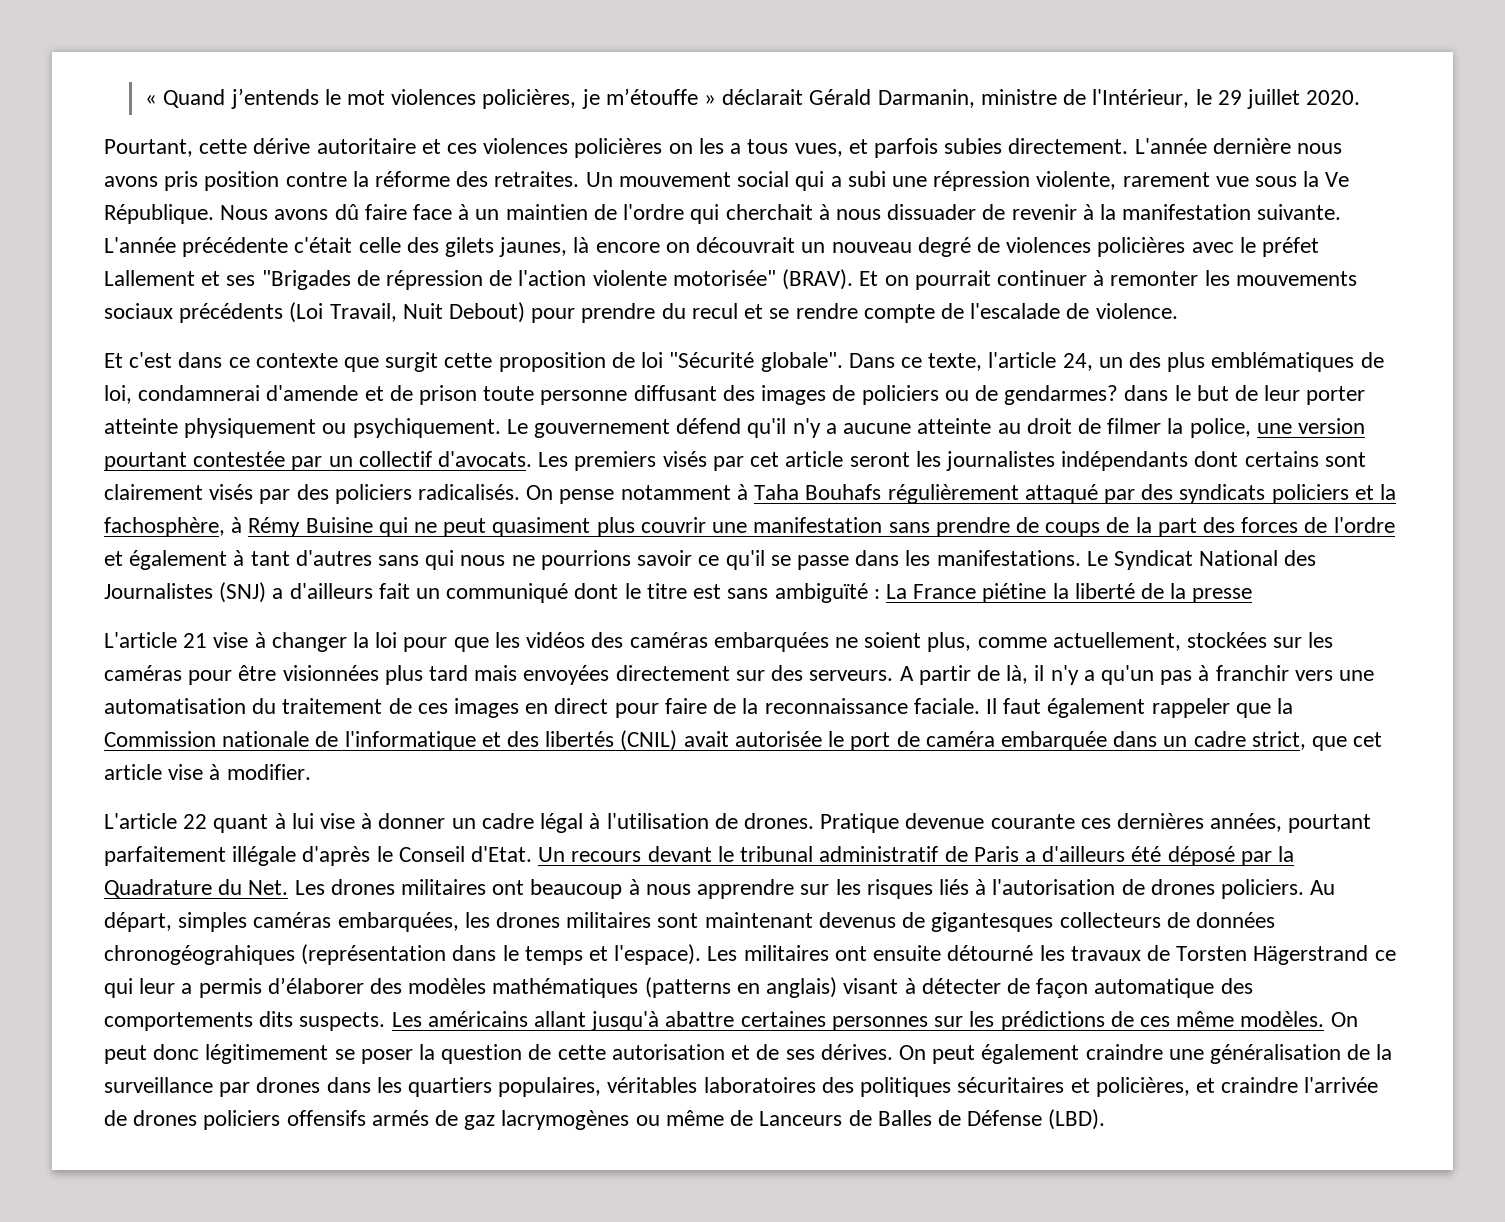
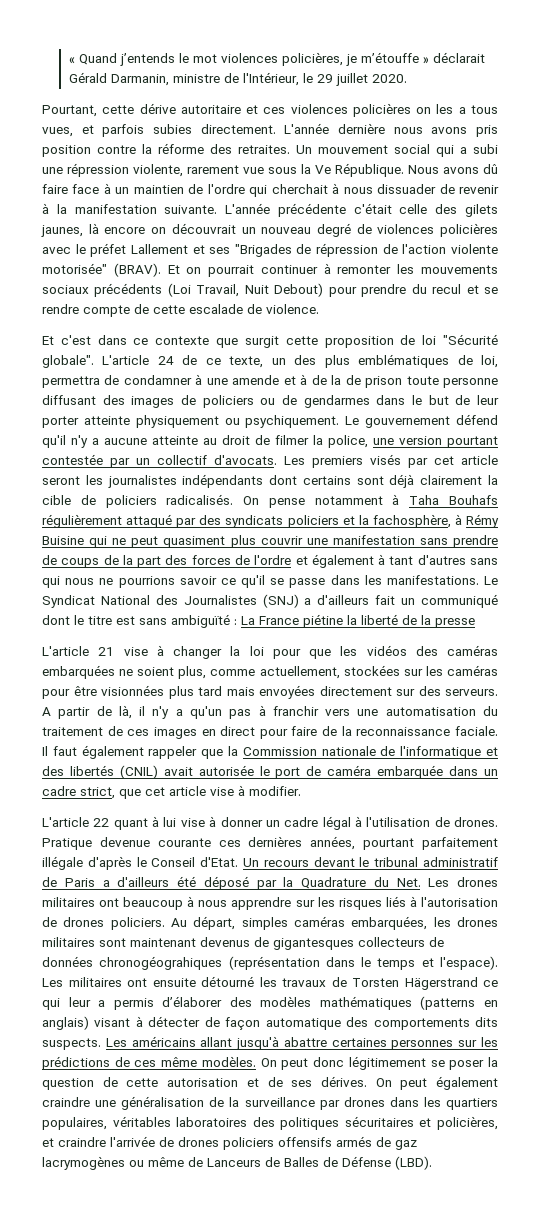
[970,303,1061,319] l'escalade -> [153,304,243,314] cette escalade
[848,352,1093,371] Dans ce texte, l'article 24, -> [102,355,264,368] L'article 24 de ce texte,
[138,385,384,401] condamnerai d'amende et -> [42,374,342,388] permettra de condamner à une amende et à de la
[1004,385,1119,405] gendarmes? -> [303,395,370,408] gendarmes
[104,484,329,504] clairement visés par des -> [389,474,498,488] [42,495,96,505] déjà clairement la cible de

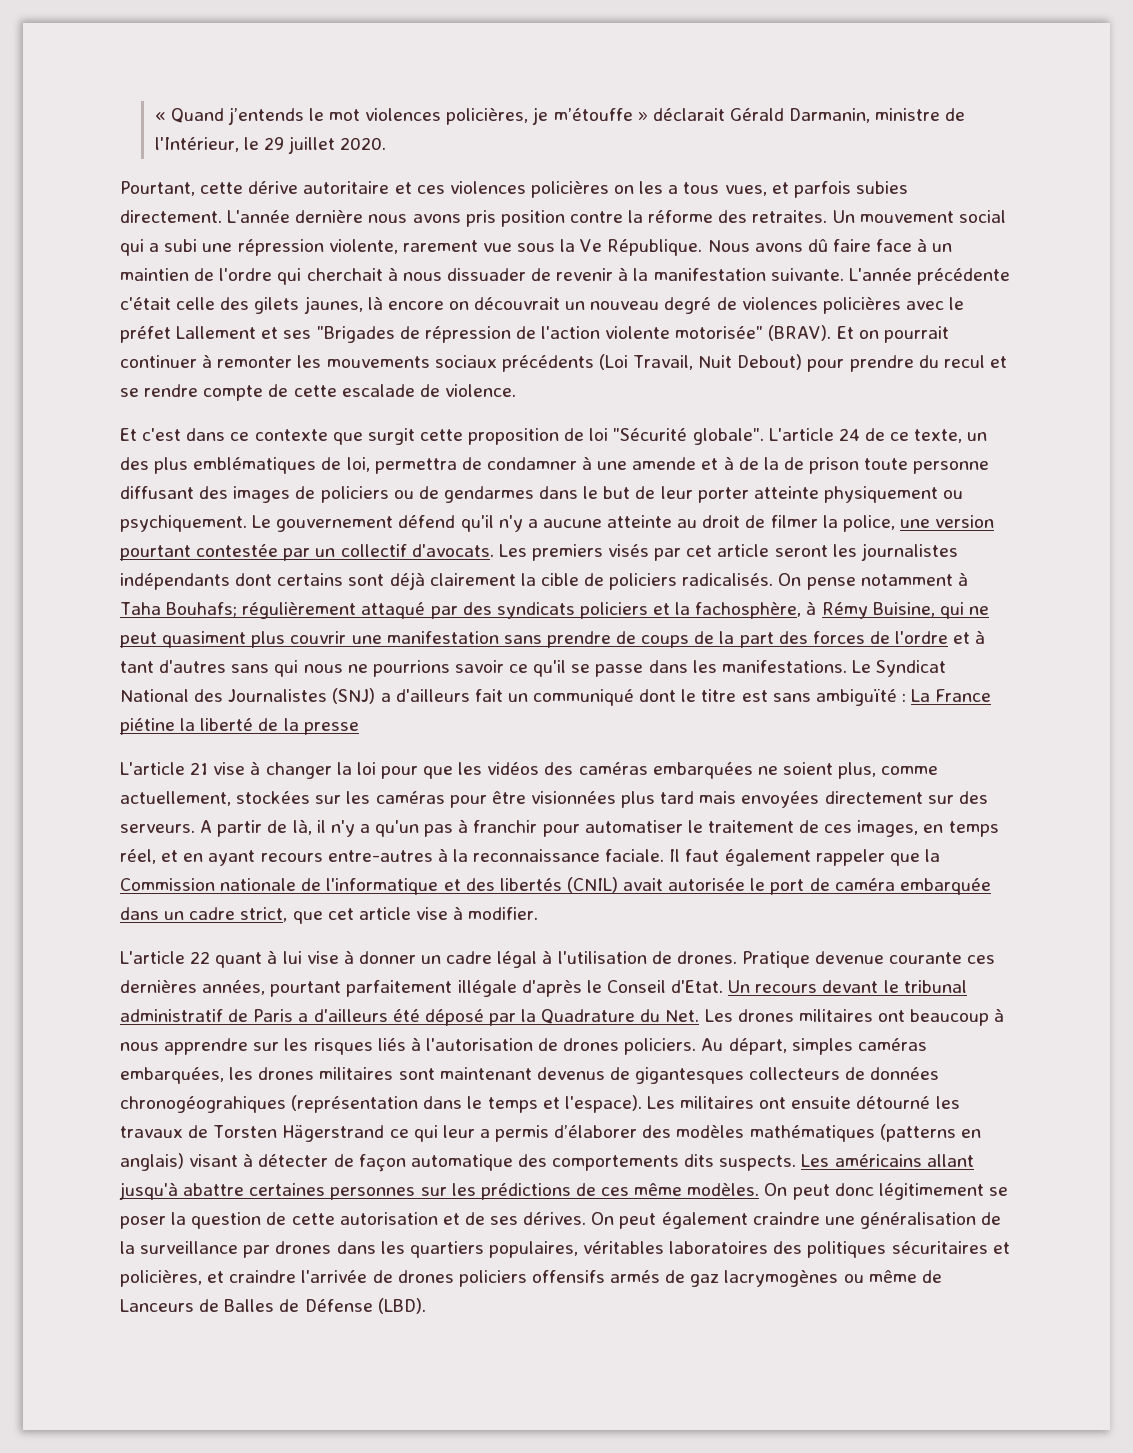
[449,495,498,505] Bouhafs -> [166,602,238,617] Bouhafs;
[42,536,84,545] Buisine -> [872,602,935,617] Buisine,
[311,554,374,568] également -> (971, 638) none
[325,706,498,716] [42,726,338,739] vers une automatisation du traitement de ces images en direct pour faire de -> [542,820,999,837] [120,848,448,866] pour automatiser le traitement de ces images, en temps réel, et en ayant recours entre-autres à

